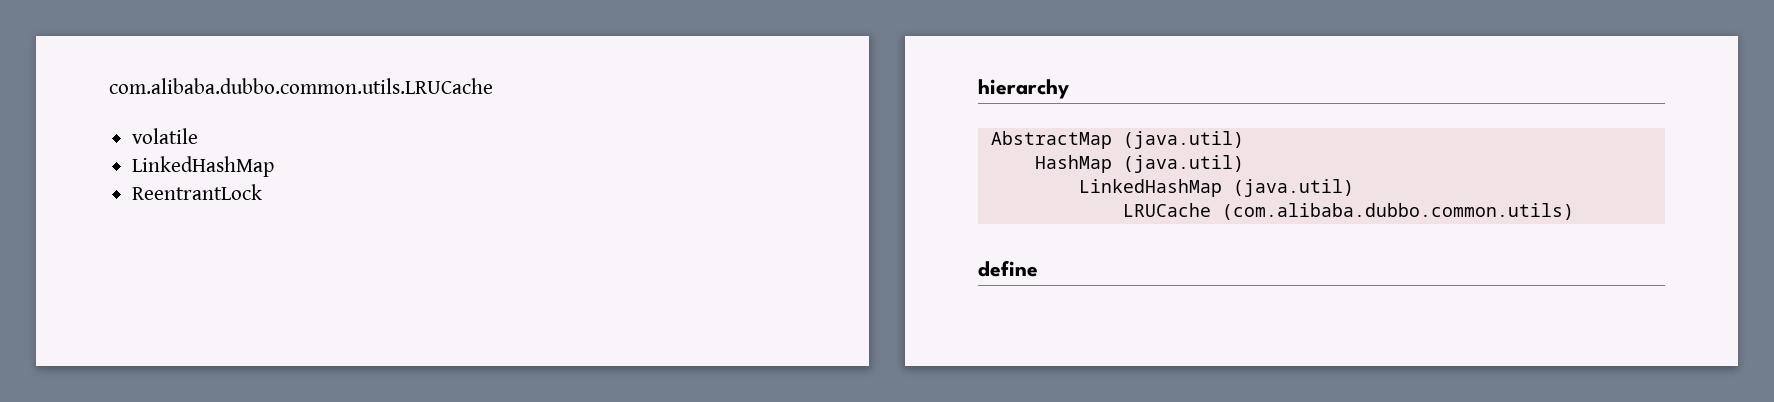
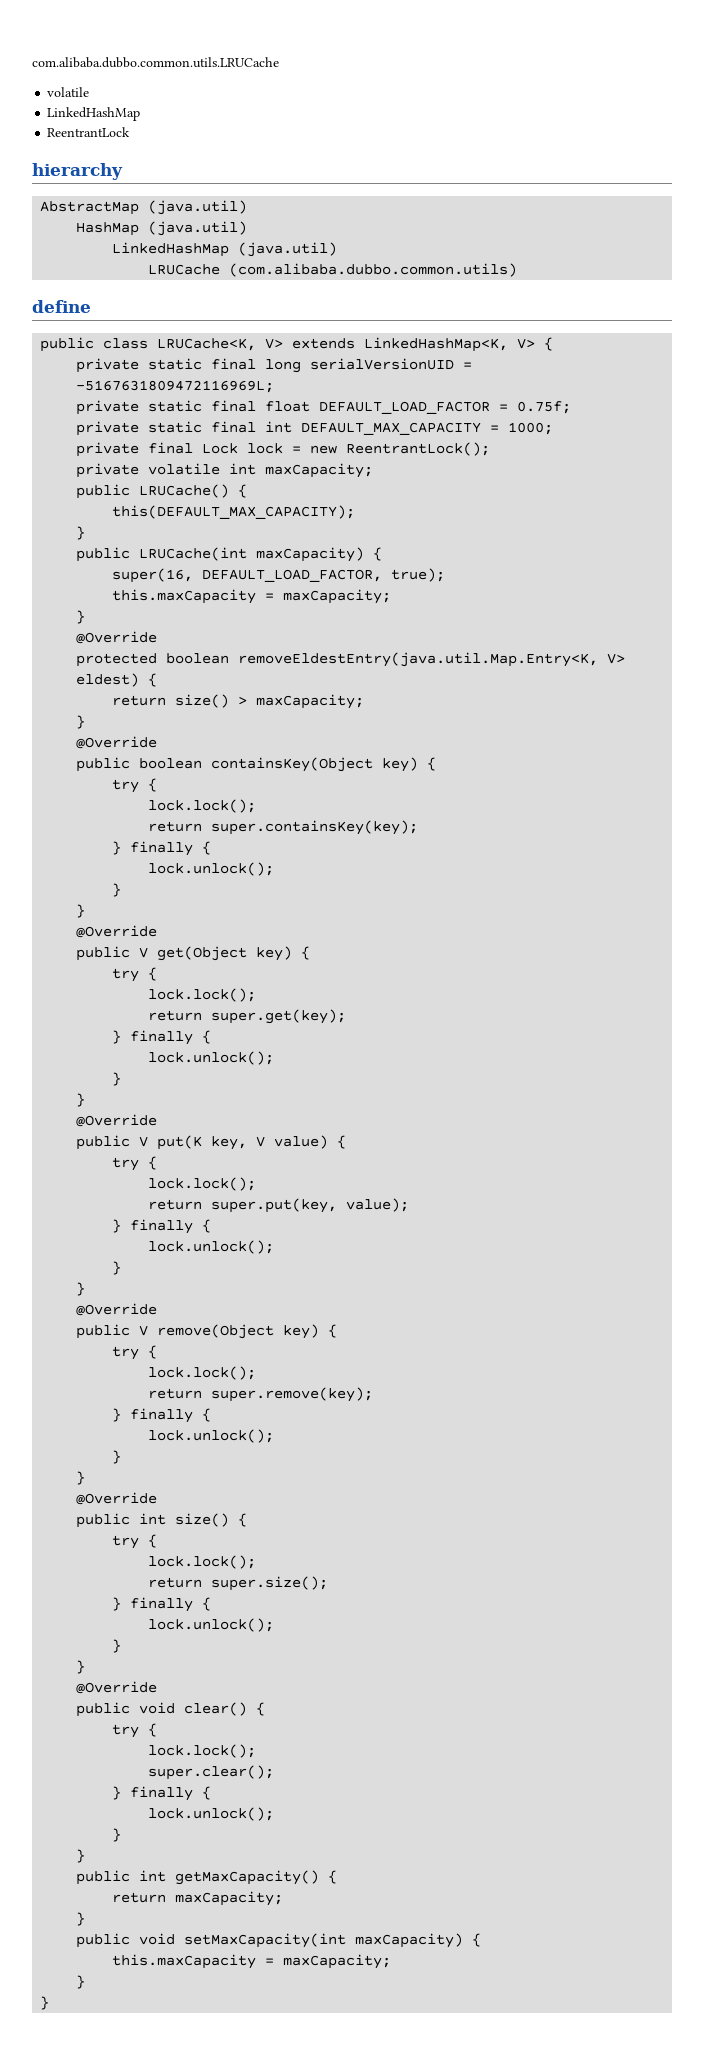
(1038, 268) none -> [40,337,554,352] [76,358,473,373] [76,380,275,393] [76,400,572,415] [76,421,554,436] [76,442,491,457] [76,463,374,478] [76,484,248,499] [112,505,356,519] [76,526,86,540] [76,547,383,562] [112,568,446,583] [112,589,392,604] [76,610,86,624] [76,631,158,644] [76,652,626,667] [76,673,158,687] [112,694,365,709] [76,715,86,729] [76,736,158,749] [76,757,437,772] [112,778,158,793] [148,799,257,813] [148,820,419,835] [112,841,212,856] [148,862,275,876] [112,883,122,897] [76,904,86,918] [76,925,158,938] [76,946,311,961] [112,967,158,982] [148,988,257,1002] [148,1009,347,1024] [112,1030,212,1045] [148,1051,275,1065] [112,1072,122,1086] [76,1093,86,1107] [76,1114,158,1127] [76,1135,347,1150] [112,1156,158,1171] [148,1177,257,1191] [148,1198,410,1213] [112,1219,212,1234] [148,1240,275,1254] [112,1261,122,1275] [76,1282,86,1296] [76,1303,158,1316] [76,1324,338,1339] [112,1345,158,1360] [148,1366,257,1380] [148,1387,374,1402] [112,1408,212,1423] [148,1429,275,1443] [112,1450,122,1464] [76,1471,86,1485] [76,1492,158,1505] [76,1513,248,1528] [112,1534,158,1549] [148,1555,257,1569] [148,1576,329,1591] [112,1597,212,1612] [148,1618,275,1632] [112,1639,122,1653] [76,1660,86,1674] [76,1681,158,1694] [76,1702,266,1717] [112,1723,158,1738] [148,1744,257,1758] [148,1765,275,1780] [112,1786,212,1801] [148,1807,275,1821] [112,1828,122,1842] [76,1849,86,1863] [76,1870,338,1885] [112,1891,284,1906] [76,1912,86,1926] [76,1933,482,1948] [112,1954,392,1969] [76,1975,86,1989] [40,1996,50,2010] // public class LRUCache<K, V> extends LinkedHashMap<K, V> { // private static final long serialVersionUID = -5167631809472116969L; // private static final float DEFAULT_LOAD_FACTOR = 0.75f; // private static final int DEFAULT_MAX_CAPACITY = 1000; // private final Lock lock = new ReentrantLock(); // private volatile int maxCapacity; // public LRUCache() { // this(DEFAULT_MAX_CAPACITY); // } // public LRUCache(int maxCapacity) { // super(16, DEFAULT_LOAD_FACTOR, true); // this.maxCapacity = maxCapacity; // } // @Override // protected boolean removeEldestEntry(java.util.Map.Entry<K, V> eldest) { // return size() > maxCapacity; // } // @Override // public boolean containsKey(Object key) { // try { // lock.lock(); // return super.containsKey(key); // } finally { // lock.unlock(); // } // } // @Override // public V get(Object key) { // try { // lock.lock(); // return super.get(key); // } finally { // lock.unlock(); // } // } // @Override // public V put(K key, V value) { // try { // lock.lock(); // return super.put(key, value); // } finally { // lock.unlock(); // } // } // @Override // public V remove(Object key) { // try { // lock.lock(); // return super.remove(key); // } finally { // lock.unlock(); // } // } // @Override // public int size() { // try { // lock.lock(); // return super.size(); // } finally { // lock.unlock(); // } // } // @Override // public void clear() { // try { // lock.lock(); // super.clear(); // } finally { // lock.unlock(); // } // } // public int getMaxCapacity() { // return maxCapacity; // } // public void setMaxCapacity(int maxCapacity) { // this.maxCapacity = maxCapacity; // } // }

